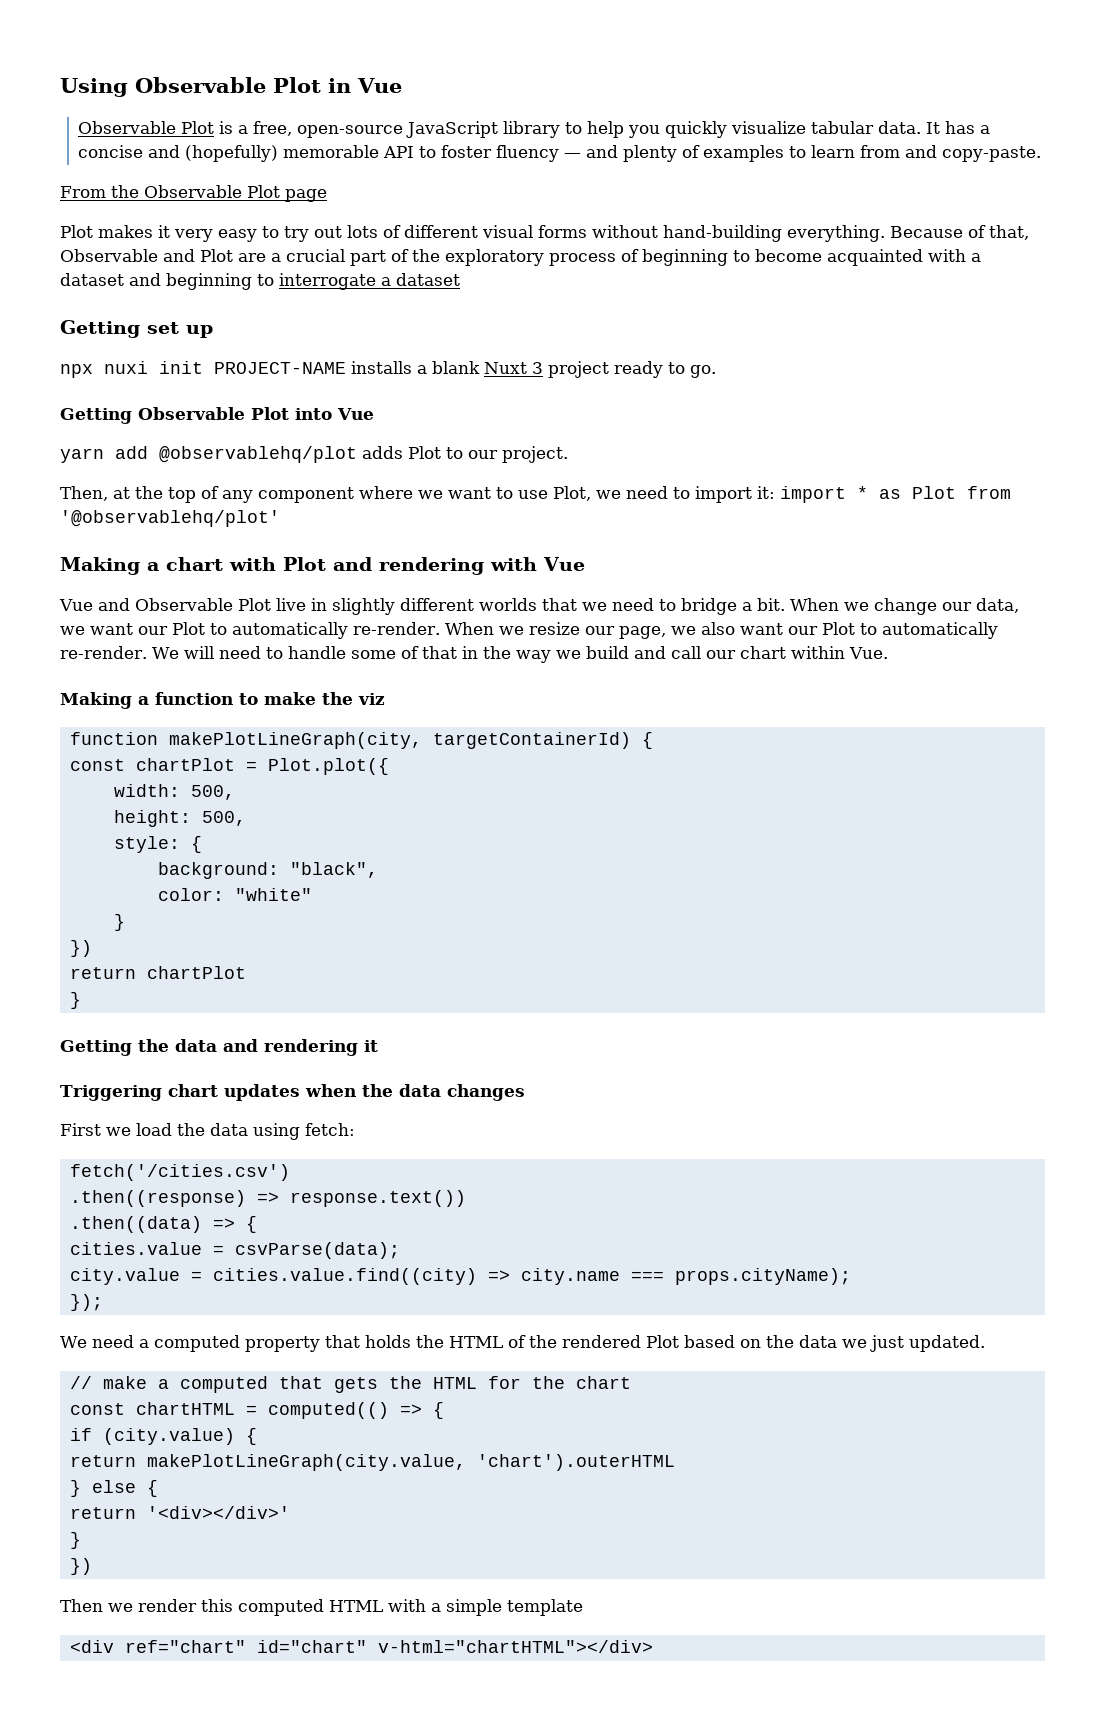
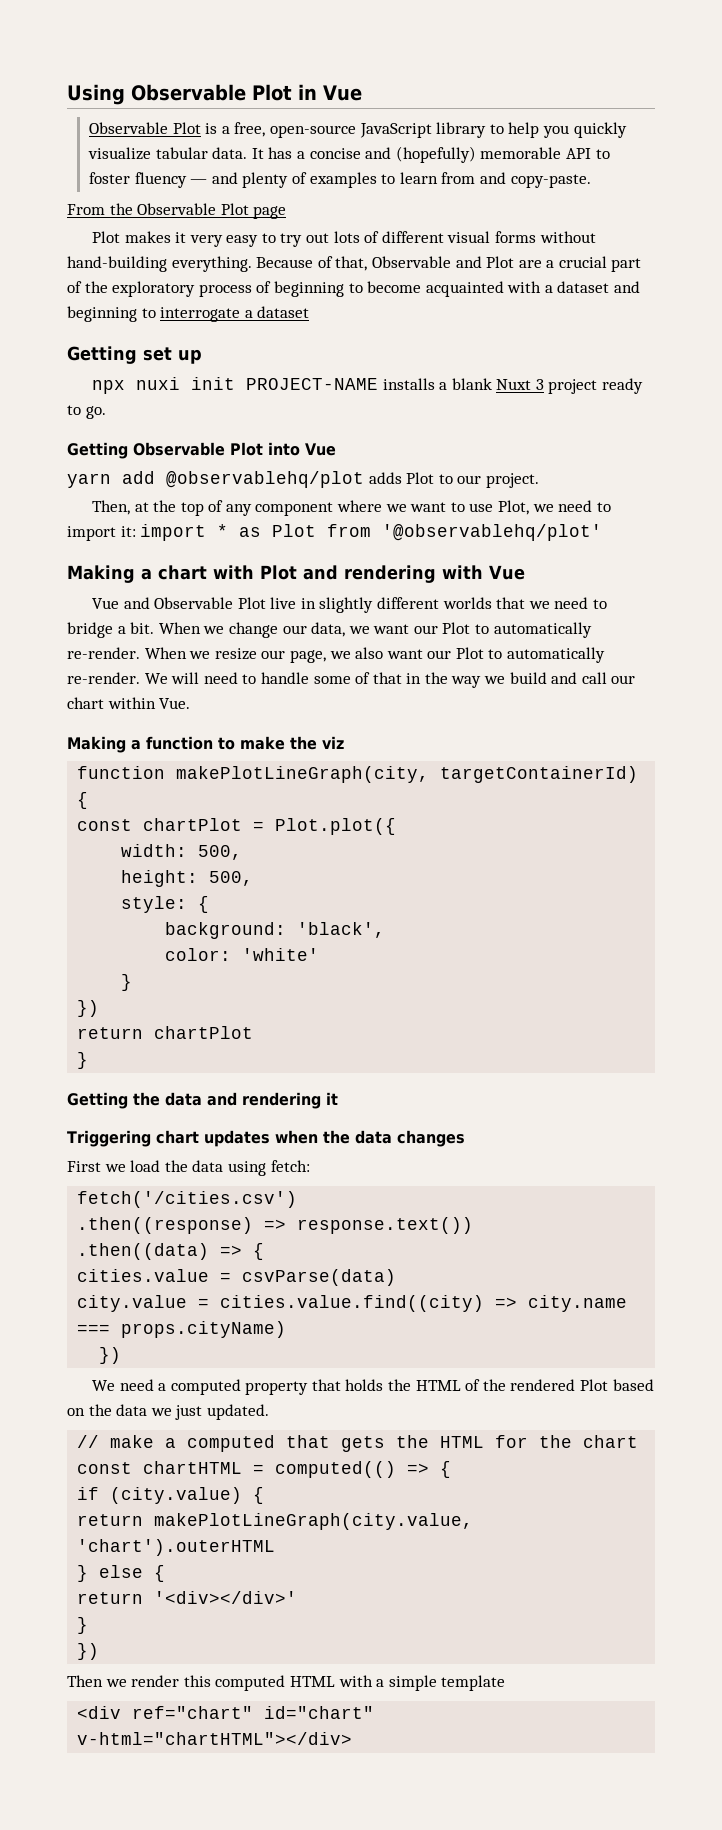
[289,862,378,878] "black", -> [297,922,386,938] 'black',
[234,888,312,901] "white" -> [242,948,320,961] 'white'
[234,1242,400,1259] csvParse(data); -> [242,1269,397,1286] csvParse(data)
[674,1268,851,1285] [69,1294,103,1311] props.cityName); // }); -> [121,1321,287,1338] [99,1347,122,1364] props.cityName) // })

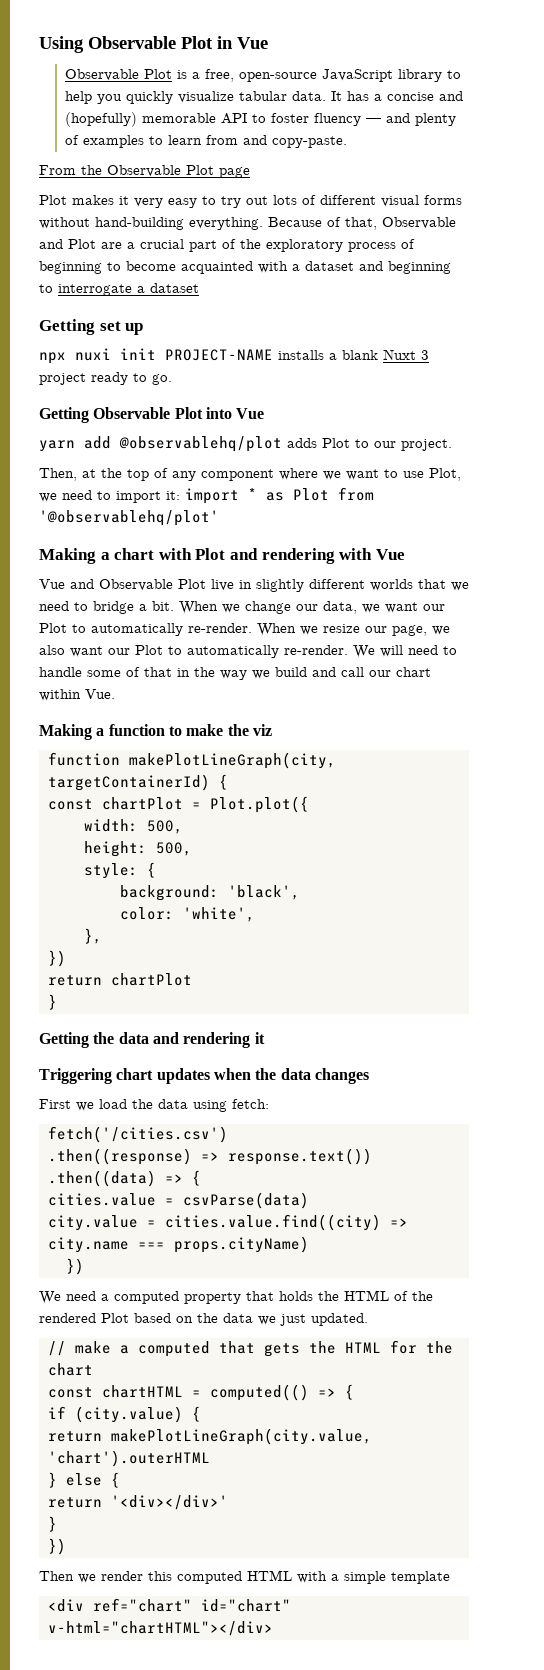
[242,948,320,961] [121,974,133,991] 'white' // } -> [183,907,255,922] [84,928,102,944] 'white', // },

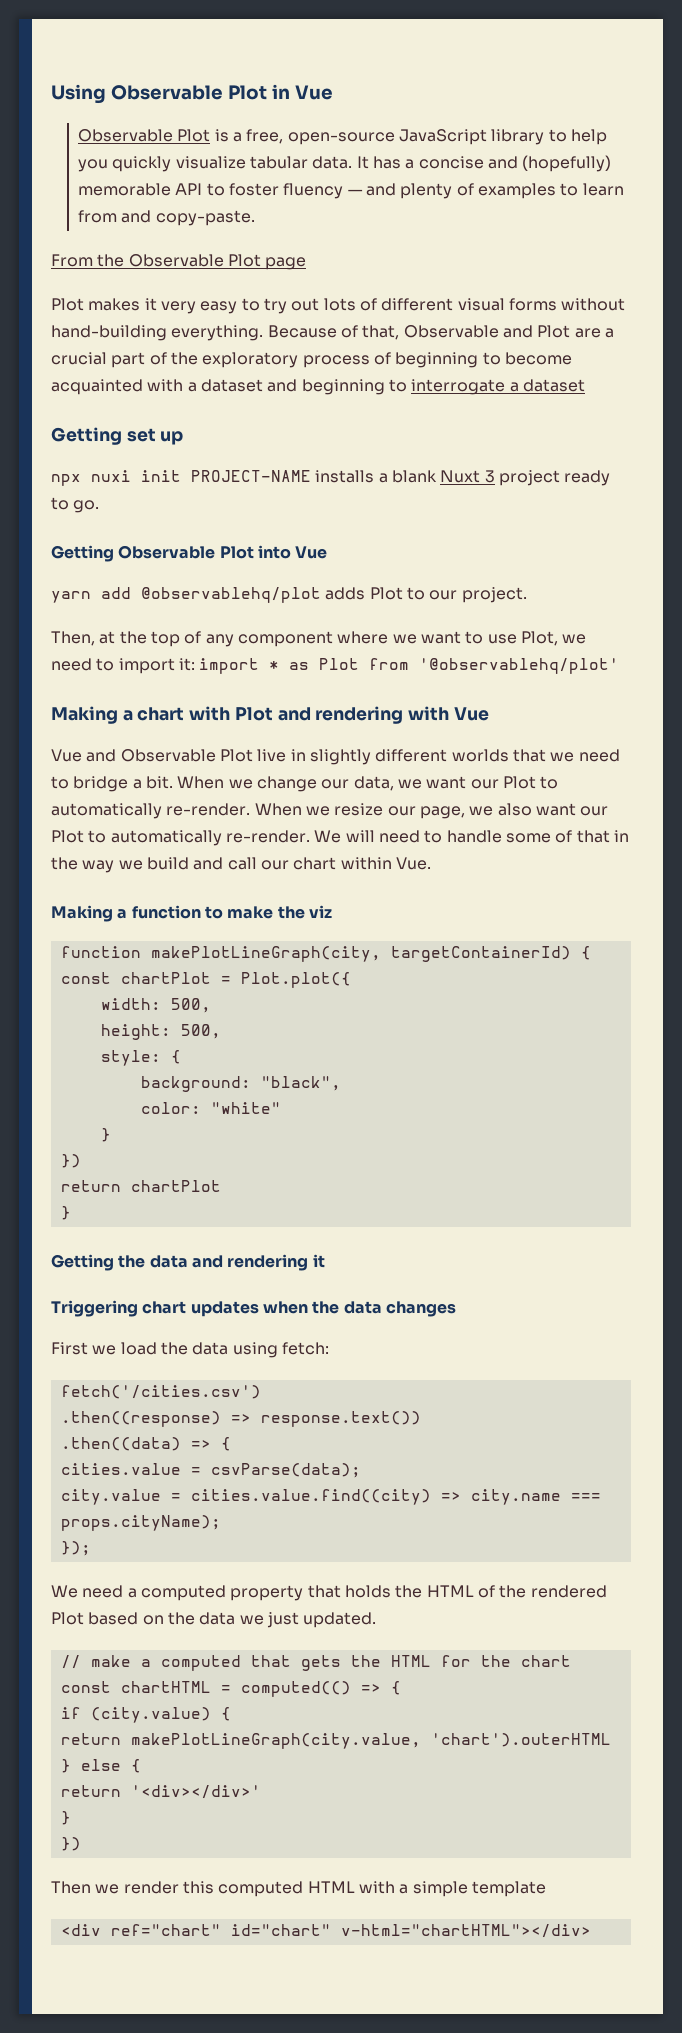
[228,885,300,900] 'black', -> [260,1076,341,1091] "black",
[183,907,255,922] [84,928,102,944] 'white', // }, -> [210,1102,281,1114] [100,1128,111,1142] "white" // }
[183,1192,309,1209] csvParse(data) -> [210,1463,361,1478] csvParse(data);
[174,1236,309,1253] [66,1258,84,1275] props.cityName) // }) -> [60,1515,221,1531] [60,1541,91,1556] props.cityName); // });

